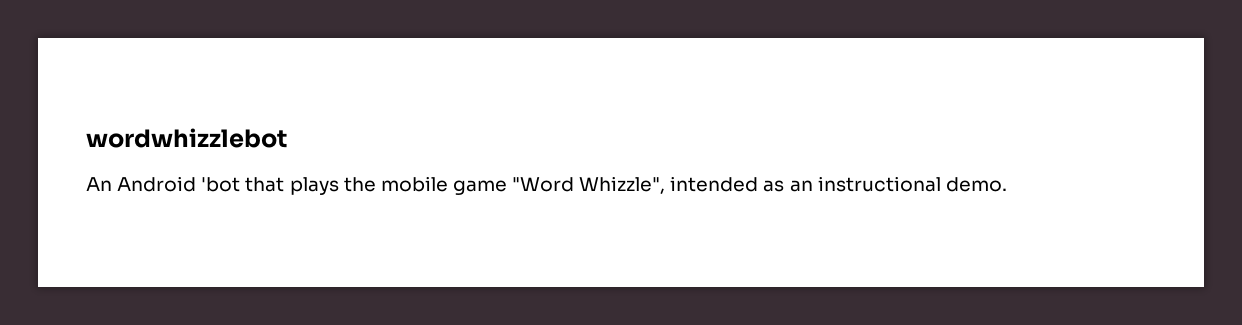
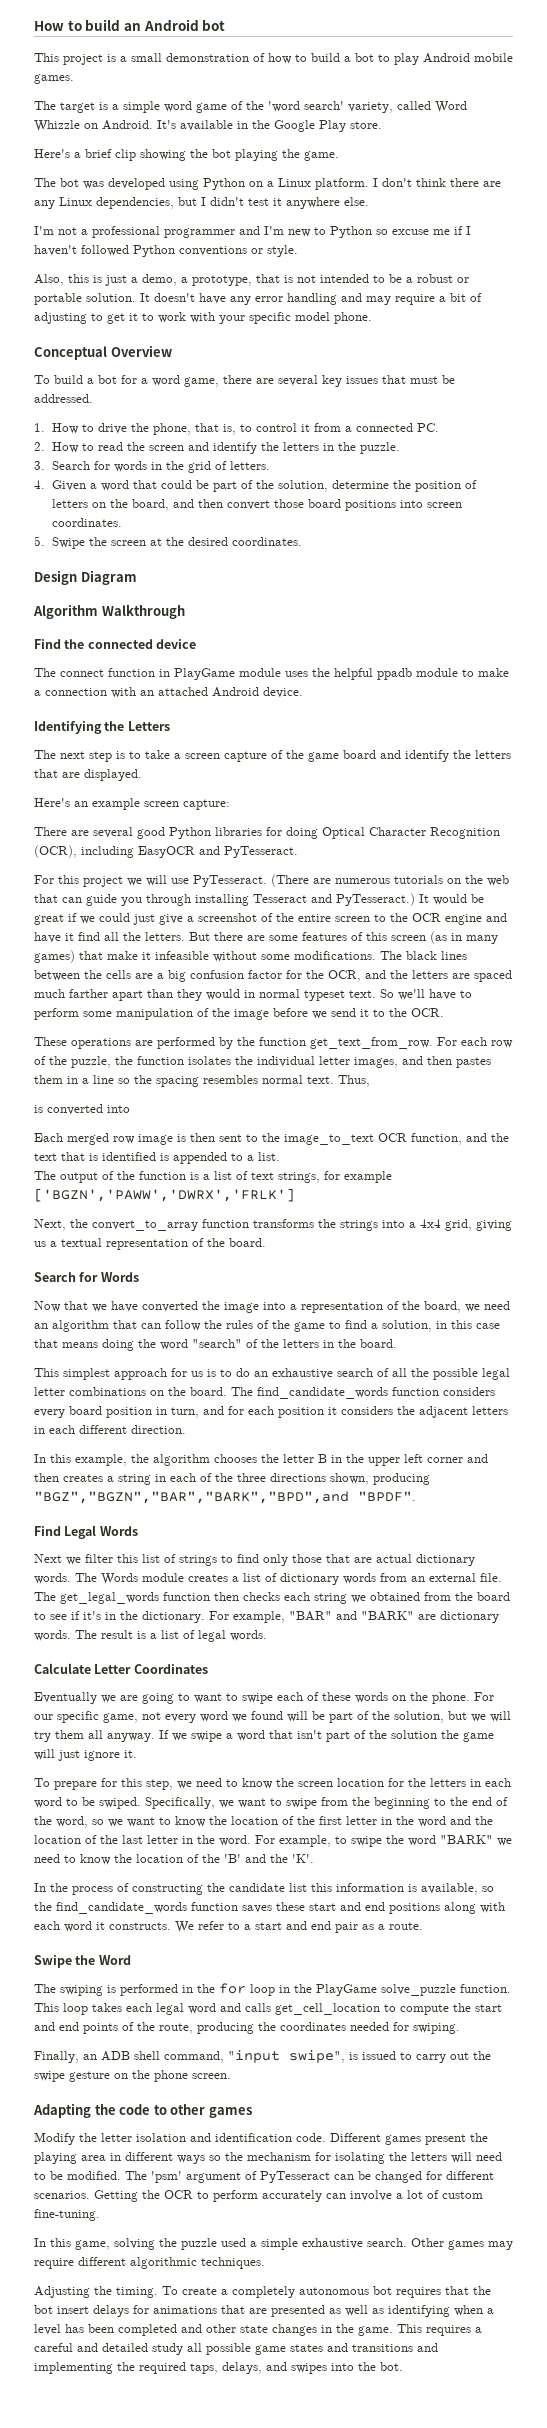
[86,128,287,148] [86,176,1007,195] wordwhizzlebot // An Android 'bot that plays the mobile game "Word Whizzle", intended as an instructional demo. -> [34,19,226,31] [34,53,513,65] [34,74,74,84] [34,101,467,113] [34,120,382,132] [34,149,339,161] [34,178,501,190] [34,197,369,209] [34,226,471,238] [34,245,298,257] [34,274,469,286] [34,293,482,305] [34,312,372,324] [34,345,172,360] [34,375,455,387] [34,394,93,403] [34,423,439,435] [34,442,400,454] [34,461,270,473] [34,480,477,492] [51,499,462,511] [51,518,122,527] [34,536,302,549] [34,570,137,585] [33,604,185,619] [34,639,197,649] [34,668,509,680] [34,687,303,698] [34,721,170,734] [34,750,511,762] [34,769,142,781] [34,798,230,810] [34,827,500,839] [34,845,298,858] [34,874,509,887] [34,893,484,906] [34,913,507,925] [34,931,498,944] [34,950,467,963] [34,970,512,982] [34,989,472,1001] [34,1008,444,1020] [34,1037,513,1049] [34,1056,491,1068] [34,1075,370,1087] [34,1104,130,1115] [34,1133,509,1145] [34,1152,280,1164] [34,1171,392,1183] [34,1188,295,1202] [34,1219,512,1231] [34,1238,266,1250] [34,1272,139,1282] [34,1301,510,1313] [34,1320,500,1332] [34,1339,397,1351] [34,1368,510,1380] [34,1387,495,1399] [34,1406,508,1418] [34,1425,186,1434] [34,1454,488,1466] [34,1473,430,1485] [34,1491,416,1504] [34,1525,138,1539] [34,1554,475,1566] [34,1573,502,1585] [34,1592,510,1604] [34,1611,499,1623] [34,1630,267,1642] [34,1663,208,1674] [34,1692,494,1704] [34,1711,511,1723] [34,1730,494,1742] [34,1749,137,1761] [34,1778,511,1790] [34,1797,508,1809] [34,1816,493,1828] [34,1835,512,1847] [34,1854,314,1865] [34,1883,494,1895] [34,1902,505,1914] [34,1921,423,1933] [34,1955,131,1968] [34,1983,511,1996] [34,2003,502,2015] [34,2022,460,2034] [34,2050,491,2063] [34,2070,231,2082] [33,2103,252,2118] [34,2132,488,2145] [34,2152,502,2164] [34,2171,494,2183] [34,2190,483,2202] [34,2209,100,2221] [34,2238,513,2250] [34,2257,265,2269] [34,2286,491,2298] [34,2305,494,2317] [34,2324,482,2336] [34,2343,438,2355] [34,2362,403,2374] How to build an Android bot // This project is a small demonstration of how to build a bot to play Android mobile games. // The target is a simple word game of the 'word search' variety, called Word Whizzle on Android. It's available in the Google Play store. // Here's a brief clip showing the bot playing the game. // The bot was developed using Python on a Linux platform. I don't think there are any Linux dependencies, but I didn't test it anywhere else. // I'm not a professional programmer and I'm new to Python so excuse me if I haven't followed Python conventions or style. // Also, this is just a demo, a prototype, that is not intended to be a robust or portable solution. It doesn't have any error handling and may require a bit of adjusting to get it to work with your specific model phone. // Conceptual Overview // To build a bot for a word game, there are several key issues that must be addressed. // 1. How to drive the phone, that is, to control it from a connected PC. // 2. How to read the screen and identify the letters in the puzzle. // 3. Search for words in the grid of letters. // 4. Given a word that could be part of the solution, determine the position of letters on the board, and then convert those board positions into screen coordinates. // 5. Swipe the screen at the desired coordinates. // Design Diagram // Algorithm Walkthrough // Find the connected device // The connect function in PlayGame module uses the helpful ppadb module to make a connection with an attached Android device. // Identifying the Letters // The next step is to take a screen capture of the game board and identify the letters that are displayed. // Here's an example screen capture: // There are several good Python libraries for doing Optical Character Recognition (OCR), including EasyOCR and PyTesseract. // For this project we will use PyTesseract. (There are numerous tutorials on the web that can guide you through installing Tesseract and PyTesseract.) It would be great if we could just give a screenshot of the entire screen to the OCR engine and have it find all the letters. But there are some features of this screen (as in many games) that make it infeasible without some modifications. The black lines between the cells are a big confusion factor for the OCR, and the letters are spaced much farther apart than they would in normal typeset text. So we'll have to perform some manipulation of the image before we send it to the OCR. // These operations are performed by the function get_text_from_row. For each row of the puzzle, the function isolates the individual letter images, and then pastes them in a line so the spacing resembles normal text. Thus, // is converted into // Each merged row image is then sent to the image_to_text OCR function, and the text that is identified is appended to a list. // The output of the function is a list of text strings, for example ['BGZN','PAWW','DWRX','FRLK'] // Next, the convert_to_array function transforms the strings into a 4x4 grid, giving us a textual representation of the board. // Search for Words // Now that we have converted the image into a representation of the board, we need an algorithm that can follow the rules of the game to find a solution, in this case that means doing the word "search" of the letters in the board. // This simplest approach for us is to do an exhaustive search of all the possible legal letter combinations on the board. The find_candidate_words function considers every board position in turn, and for each position it considers the adjacent letters in each different direction. // In this example, the algorithm chooses the letter B in the upper left corner and then creates a string in each of the three directions shown, producing "BGZ","BGZN","BAR","BARK","BPD",and "BPDF". // Find Legal Words // Next we filter this list of strings to find only those that are actual dictionary words. The Words module creates a list of dictionary words from an external file. The get_legal_words function then checks each string we obtained from the board to see if it's in the dictionary. For example, "BAR" and "BARK" are dictionary words. The result is a list of legal words. // Calculate Letter Coordinates // Eventually we are going to want to swipe each of these words on the phone. For our specific game, not every word we found will be part of the solution, but we will try them all anyway. If we swipe a word that isn't part of the solution the game will just ignore it. // To prepare for this step, we need to know the screen location for the letters in each word to be swiped. Specifically, we want to swipe from the beginning to the end of the word, so we want to know the location of the first letter in the word and the location of the last letter in the word. For example, to swipe the word "BARK" we need to know the location of the 'B' and the 'K'. // In the process of constructing the candidate list this information is available, so the find_candidate_words function saves these start and end positions along with each word it constructs. We refer to a start and end pair as a route. // Swipe the Word // The swiping is performed in the for loop in the PlayGame solve_puzzle function. This loop takes each legal word and calls get_cell_location to compute the start and end points of the route, producing the coordinates needed for swiping. // Finally, an ADB shell command, "input swipe", is issued to carry out the swipe gesture on the phone screen. // Adapting the code to other games // Modify the letter isolation and identification code. Different games present the playing area in different ways so the mechanism for isolating the letters will need to be modified. The 'psm' argument of PyTesseract can be changed for different scenarios. Getting the OCR to perform accurately can involve a lot of custom fine-tuning. // In this game, solving the puzzle used a simple exhaustive search. Other games may require different algorithmic techniques. // Adjusting the timing. To create a completely autonomous bot requires that the bot insert delays for animations that are presented as well as identifying when a level has been completed and other state changes in the game. This requires a careful and detailed study all possible game states and transitions and implementing the required taps, delays, and swipes into the bot.

